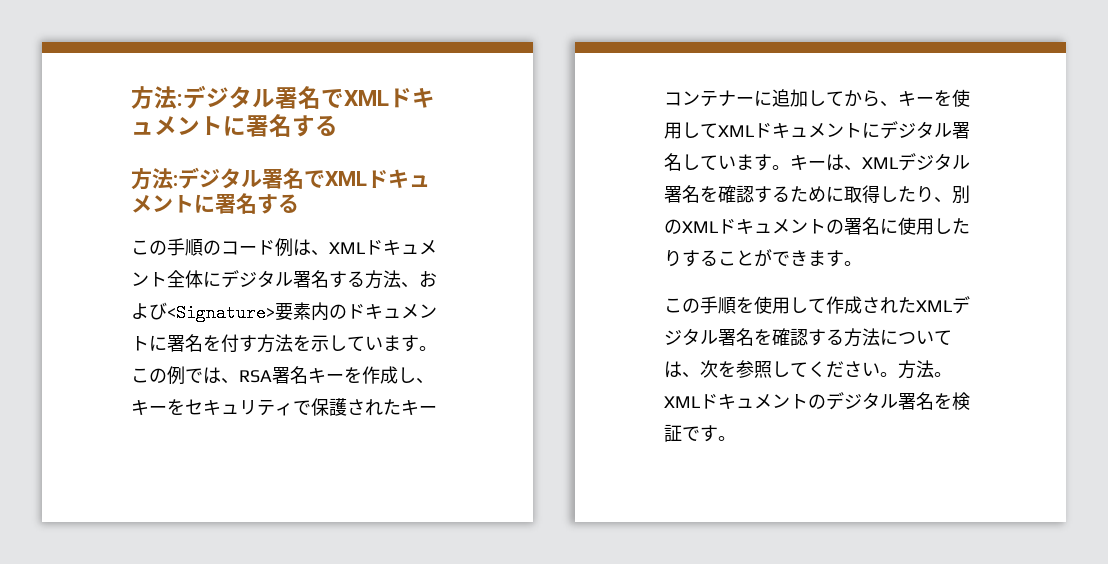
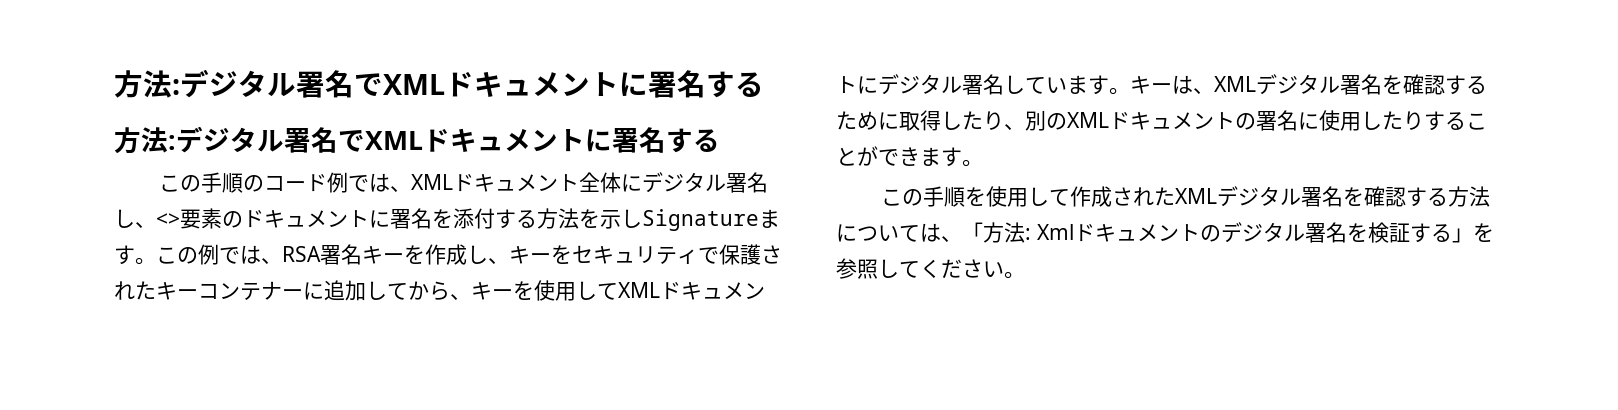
(293, 247) none -> [347,175,369,192] で
[329,270,437,289] [131,302,329,322] する方法、および<Signature>要素内 -> [114,208,222,229] し、<>要素
[221,334,257,353] 付す -> [453,208,537,229] 添付する
[347,336,383,351] てい -> [642,209,759,231] Signature
[700,360,952,379] [664,396,700,408] 次を参照してください。方法。XML -> [962,222,1074,243] 「方法: Xml
[682,425,718,442] です -> [1409,223,1494,243] [836,258,1004,279] する」を参照してください

